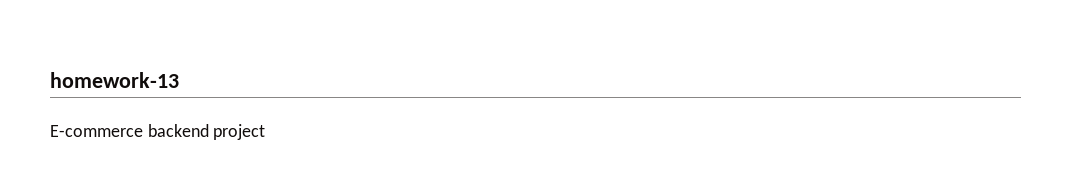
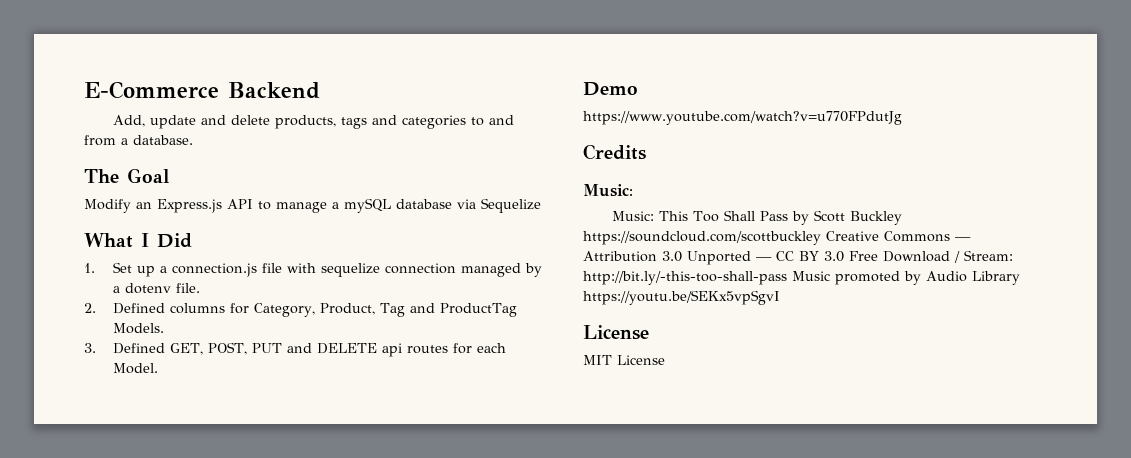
[50,72,179,88] [50,124,266,140] homework-13 // E-commerce backend project -> [84,81,320,99] [113,115,515,129] [84,135,193,146] [84,168,169,183] [84,198,541,213] [84,233,192,248] [84,262,542,277] [112,283,200,294] [84,303,517,317] [112,323,164,334] [84,342,506,357] [112,363,158,374] [583,82,638,96] [583,111,902,125] [583,144,646,160] [583,184,633,197] [612,210,902,225] [583,231,971,245] [583,250,1013,265] [583,271,1020,285] [583,290,780,305] [583,325,649,340] [583,355,665,365] E-Commerce Backend // Add, update and delete products, tags and categories to and from a database. // The Goal // Modify an Express.js API to manage a mySQL database via Sequelize // What I Did // 1. Set up a connection.js file with sequelize connection managed by a dotenv file. // 2. Defined columns for Category, Product, Tag and ProductTag Models. // 3. Defined GET, POST, PUT and DELETE api routes for each Model. // Demo // https://www.youtube.com/watch?v=u770FPdutJg // Credits // Music: // Music: This Too Shall Pass by Scott Buckley https://soundcloud.com/scottbuckley Creative Commons — Attribution 3.0 Unported — CC BY 3.0 Free Download / Stream: http://bit.ly/-this-too-shall-pass Music promoted by Audio Library https://youtu.be/SEKx5vpSgvI // License // MIT License

